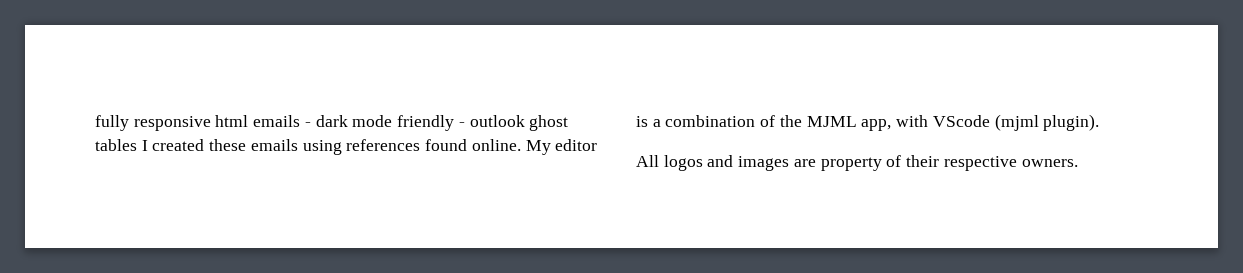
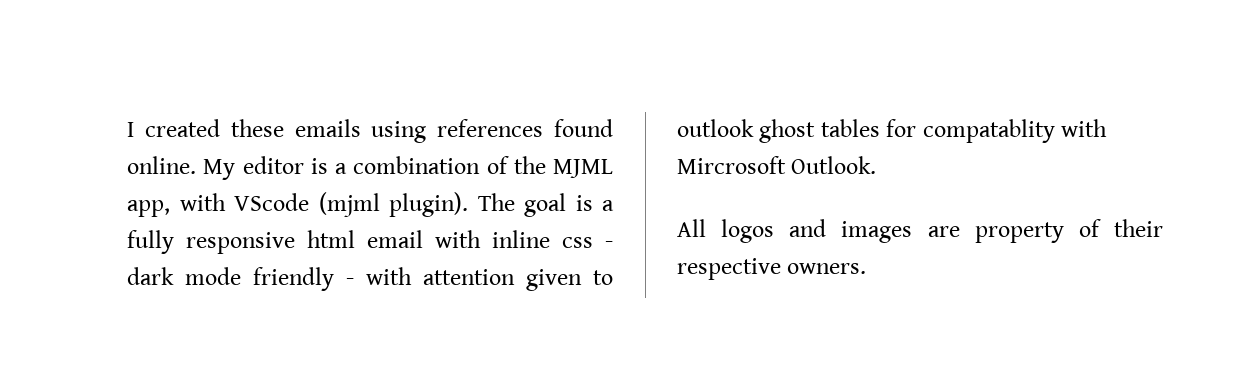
[95,115,569,131] [95,139,137,151] fully responsive html emails - dark mode friendly - outlook ghost tables -> (127, 129) none
(1100, 122) none -> [477,193,614,217] [127,230,613,254] [127,267,613,291] [677,119,1108,143] [677,156,877,174] The goal is a fully responsive html email with inline css - dark mode friendly - with attention given to outlook ghost tables for compatablity with Mircrosoft Outlook.

